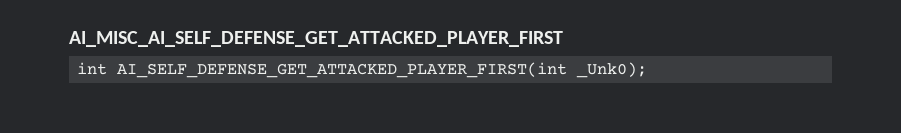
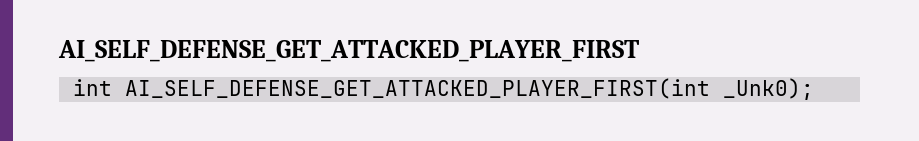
[69,31,563,47] AI_MISC_AI_SELF_DEFENSE_GET_ATTACKED_PLAYER_FIRST -> [58,40,639,62] AI_SELF_DEFENSE_GET_ATTACKED_PLAYER_FIRST

